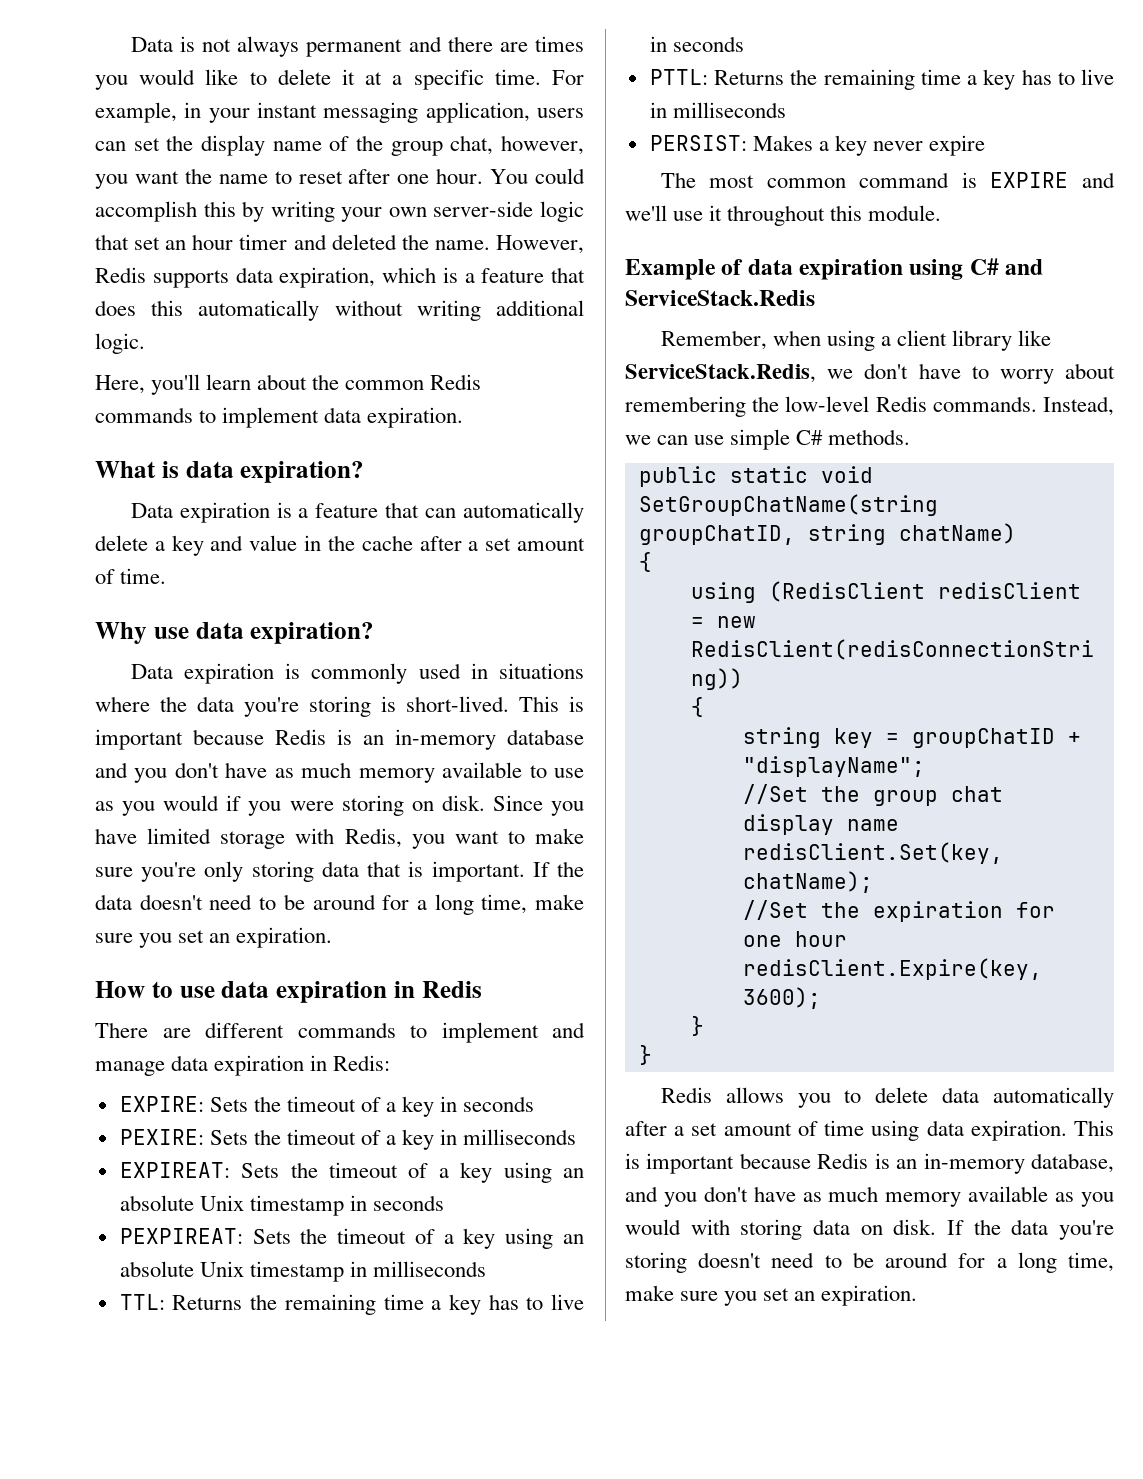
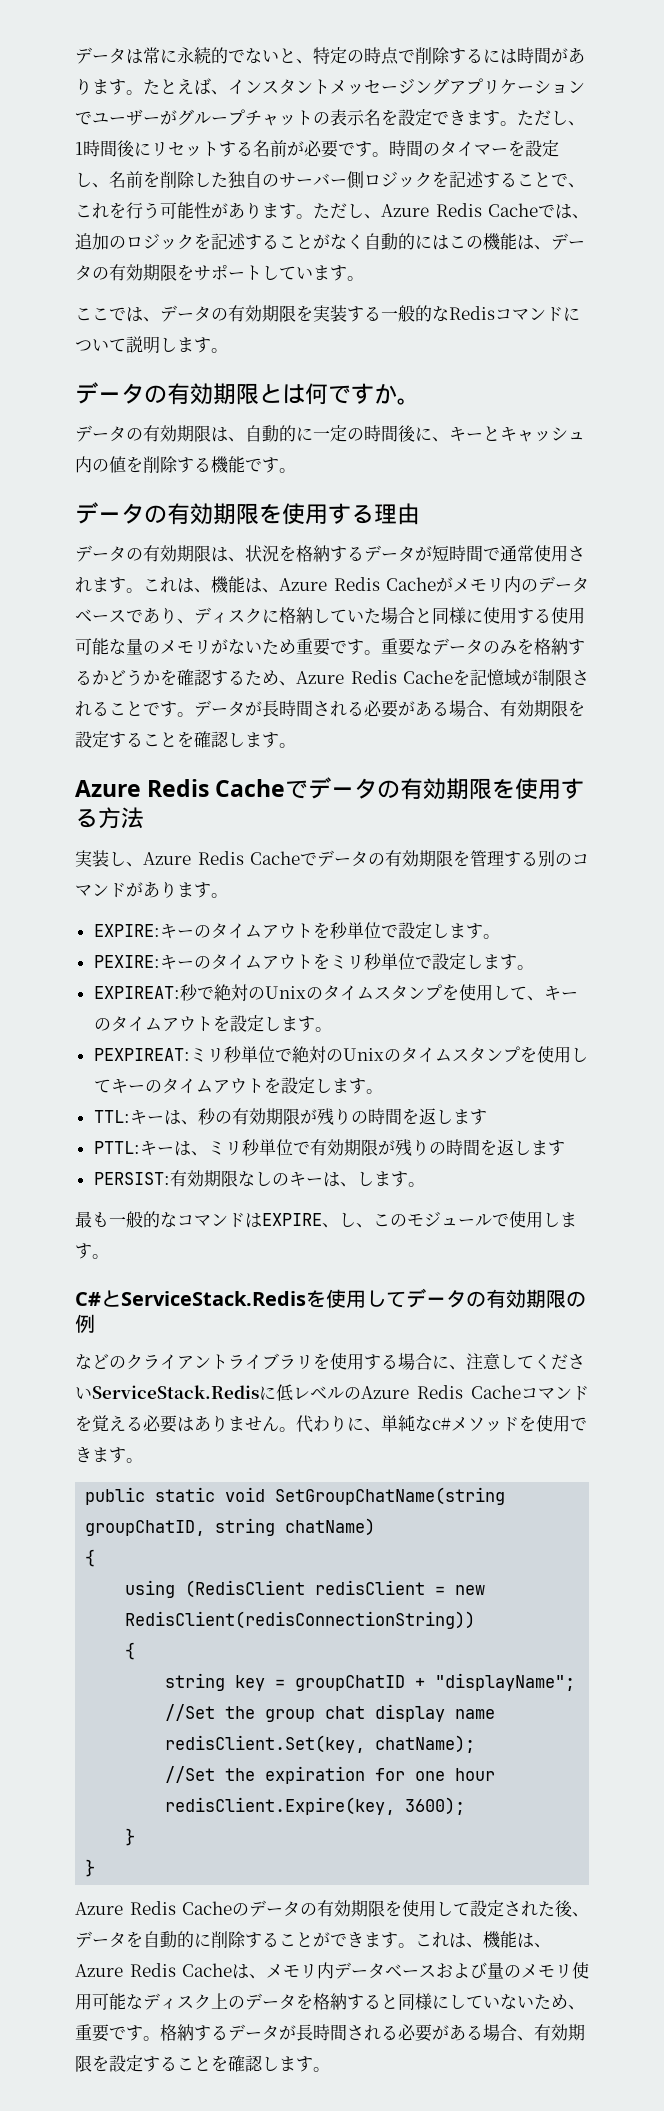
[130,36,584,57] [95,69,584,90] [95,102,584,123] [95,135,584,156] [95,168,585,189] [95,201,584,222] [95,234,584,254] [95,267,585,288] [95,300,584,321] [95,333,145,354] [95,374,482,395] [95,407,464,428] [95,461,365,483] [130,502,584,523] [95,535,585,556] [95,568,167,584] [95,622,375,644] [130,663,585,684] [95,696,584,717] [95,729,584,750] [95,762,584,783] [95,795,585,816] [95,828,584,849] [95,861,584,882] [95,894,584,915] [95,927,333,948] [95,981,482,1003] [95,1022,585,1043] [95,1055,391,1076] [119,1096,535,1117] [119,1129,577,1150] [119,1162,584,1183] [119,1195,445,1216] [119,1228,584,1249] [119,1261,487,1282] [119,1294,585,1315] [649,36,744,52] [649,69,1114,90] [649,102,786,118] [649,135,986,156] [660,172,1115,188] [625,205,942,226] [625,258,1044,280] [625,290,815,306] [660,330,1052,351] [625,363,1115,384] [625,396,1114,417] [625,429,911,450] Data is not always permanent and there are times you would like to delete it at a specific time. For example, in your instant messaging application, users can set the display name of the group chat, however, you want the name to reset after one hour. You could accomplish this by writing your own server-side logic that set an hour timer and deleted the name. However, Redis supports data expiration, which is a feature that does this automatically without writing additional logic. // Here, you'll learn about the common Redis commands to implement data expiration. // What is data expiration? // Data expiration is a feature that can automatically delete a key and value in the cache after a set amount of time. // Why use data expiration? // Data expiration is commonly used in situations where the data you're storing is short-lived. This is important because Redis is an in-memory database and you don't have as much memory available to use as you would if you were storing on disk. Since you have limited storage with Redis, you want to make sure you're only storing data that is important. If the data doesn't need to be around for a long time, make sure you set an expiration. // How to use data expiration in Redis // There are different commands to implement and manage data expiration in Redis: // EXPIRE: Sets the timeout of a key in seconds // PEXIRE: Sets the timeout of a key in milliseconds // EXPIREAT: Sets the timeout of a key using an absolute Unix timestamp in seconds // PEXPIREAT: Sets the timeout of a key using an absolute Unix timestamp in milliseconds // TTL: Returns the remaining time a key has to live in seconds // PTTL: Returns the remaining time a key has to live in milliseconds // PERSIST: Makes a key never expire // The most common command is EXPIRE and we'll use it throughout this module. // Example of data expiration using C# and ServiceStack.Redis // Remember, when using a client library like ServiceStack.Redis, we don't have to worry about remembering the low-level Redis commands. Instead, we can use simple C# methods. -> [75,47,585,65] [75,78,585,95] [75,109,585,126] [75,140,559,158] [75,171,585,189] [75,202,589,219] [75,233,585,250] [75,264,364,281] [75,305,580,322] [75,336,228,354] [75,382,420,405] [75,425,585,442] [75,456,296,473] [75,502,420,525] [75,545,585,562] [75,576,589,593] [75,607,585,624] [75,638,585,656] [75,669,589,687] [75,700,585,718] [75,731,296,748] [75,777,585,800] [75,807,144,829] [75,850,589,867] [75,881,228,898] [93,922,500,939] [93,953,534,970] [93,984,578,1001] [93,1015,332,1032] [93,1046,588,1063] [93,1077,383,1094] [93,1108,487,1125] [93,1139,565,1156] [93,1170,425,1187] [75,1211,577,1228] [75,1243,109,1259] [75,1288,586,1308] [75,1314,95,1333] [75,1353,585,1370] [75,1384,589,1401] [75,1415,587,1433] [75,1447,143,1463] データは常に永続的でないと、特定の時点で削除するには時間があります。たとえば、インスタントメッセージングアプリケーションでユーザーがグループチャットの表示名を設定できます。ただし、1時間後にリセットする名前が必要です。時間のタイマーを設定し、名前を削除した独自のサーバー側ロジックを記述することで、これを行う可能性があります。ただし、Azure Redis Cacheでは、追加のロジックを記述することがなく自動的にはこの機能は、データの有効期限をサポートしています。 // ここでは、データの有効期限を実装する一般的なRedisコマンドについて説明します。 // データの有効期限とは何ですか。 // データの有効期限は、自動的に一定の時間後に、キーとキャッシュ内の値を削除する機能です。 // データの有効期限を使用する理由 // データの有効期限は、状況を格納するデータが短時間で通常使用されます。これは、機能は、Azure Redis Cacheがメモリ内のデータベースであり、ディスクに格納していた場合と同様に使用する使用可能な量のメモリがないため重要です。重要なデータのみを格納するかどうかを確認するため、Azure Redis Cacheを記憶域が制限されることです。データが長時間される必要がある場合、有効期限を設定することを確認します。 // Azure Redis Cacheでデータの有効期限を使用する方法 // 実装し、Azure Redis Cacheでデータの有効期限を管理する別のコマンドがあります。 // EXPIRE:キーのタイムアウトを秒単位で設定します。 // PEXIRE:キーのタイムアウトをミリ秒単位で設定します。 // EXPIREAT:秒で絶対のUnixのタイムスタンプを使用して、キーのタイムアウトを設定します。 // PEXPIREAT:ミリ秒単位で絶対のUnixのタイムスタンプを使用してキーのタイムアウトを設定します。 // TTL:キーは、秒の有効期限が残りの時間を返します // PTTL:キーは、ミリ秒単位で有効期限が残りの時間を返します // PERSIST:有効期限なしのキーは、します。 // 最も一般的なコマンドはEXPIRE、し、このモジュールで使用します。 // C#とServiceStack.Redisを使用してデータの有効期限の例 // などのクライアントライブラリを使用する場合に、注意してくださいServiceStack.Redisに低レベルのAzure Redis Cacheコマンドを覚える必要はありません。代わりに、単純なc#メソッドを使用できます。
[660,1087,1114,1108] [625,1120,1114,1141] [625,1153,1114,1174] [625,1186,1114,1207] [625,1219,1114,1240] [625,1252,1114,1273] [625,1285,918,1306] Redis allows you to delete data automatically after a set amount of time using data expiration. This is important because Redis is an in-memory database, and you don't have as much memory available as you would with storing data on disk. If the data you're storing doesn't need to be around for a long time, make sure you set an expiration. -> [75,1900,589,1917] [75,1931,551,1948] [75,1962,589,1979] [75,1993,585,2010] [75,2024,585,2042] [75,2055,330,2072] Azure Redis Cacheのデータの有効期限を使用して設定された後、データを自動的に削除することができます。これは、機能は、Azure Redis Cacheは、メモリ内データベースおよび量のメモリ使用可能なディスク上のデータを格納すると同様にしていないため、重要です。格納するデータが長時間される必要がある場合、有効期限を設定することを確認します。

